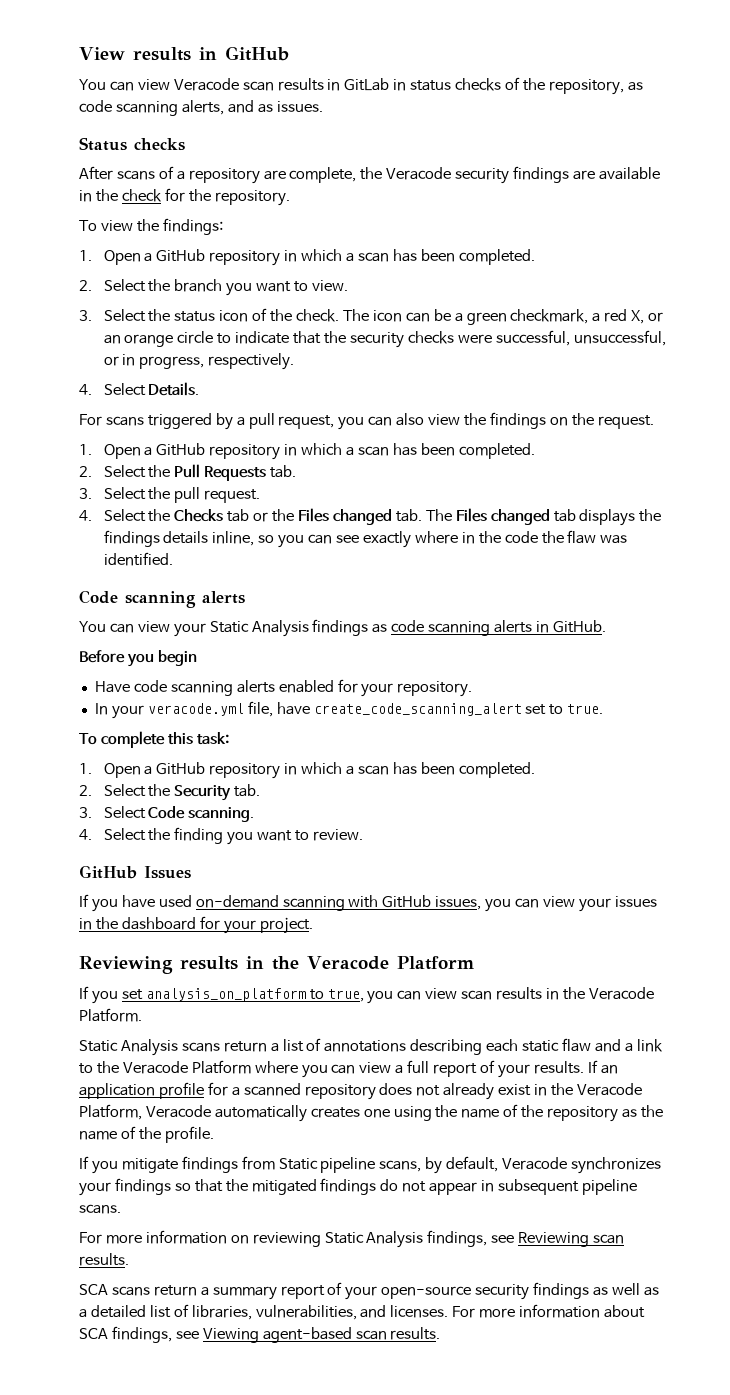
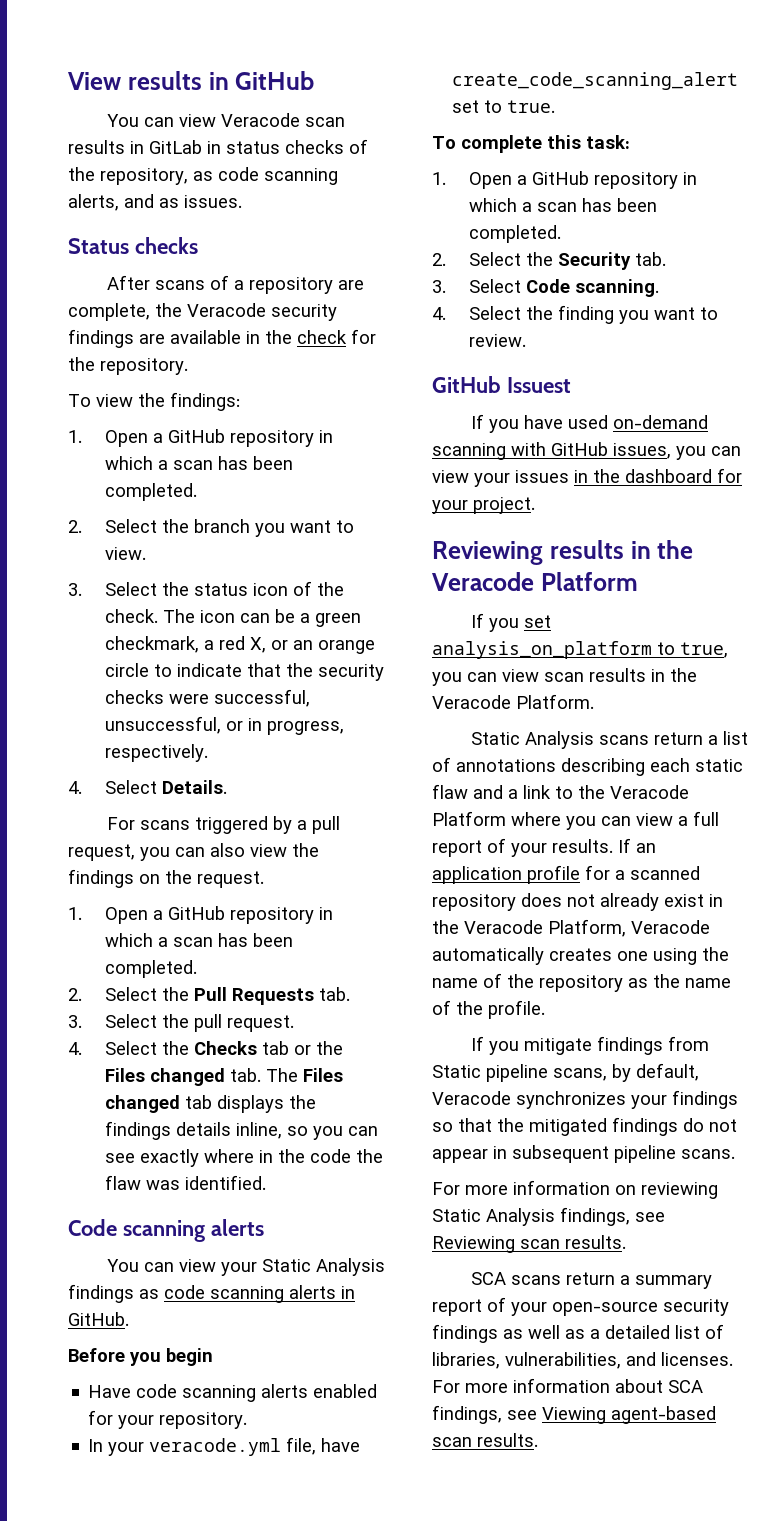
[144,866,191,879] Issues -> [506,377,571,393] Issuest

